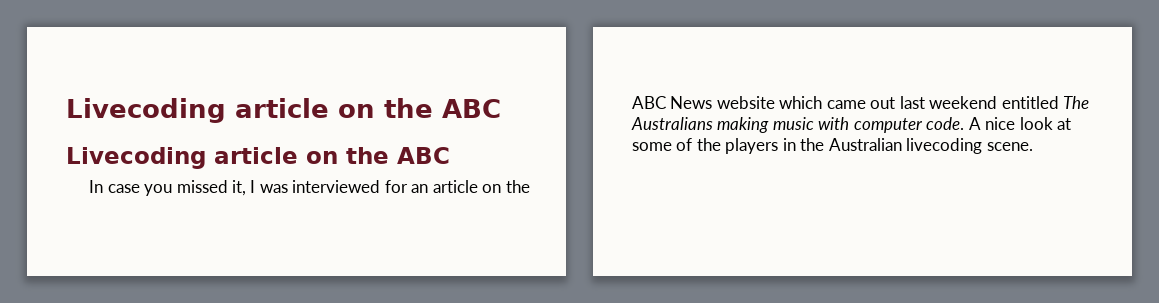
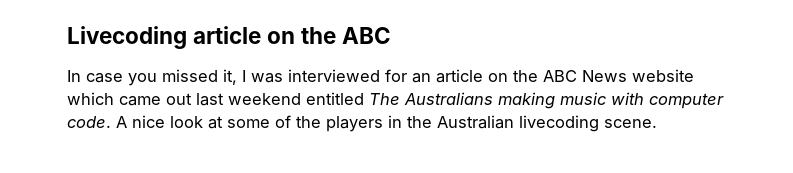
[66,98,501,123] [66,147,450,169] Livecoding article on the ABC // Livecoding article on the ABC -> [67,26,392,49] Livecoding article on the ABC

